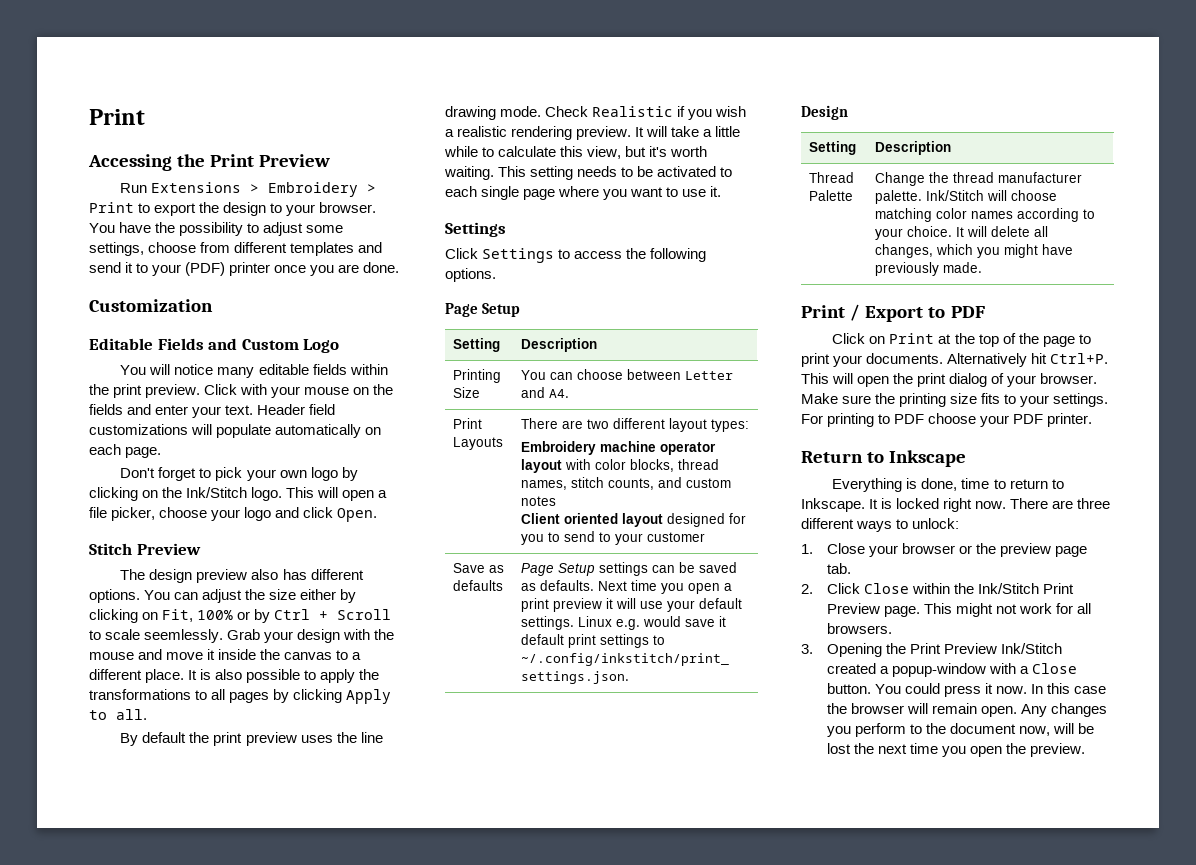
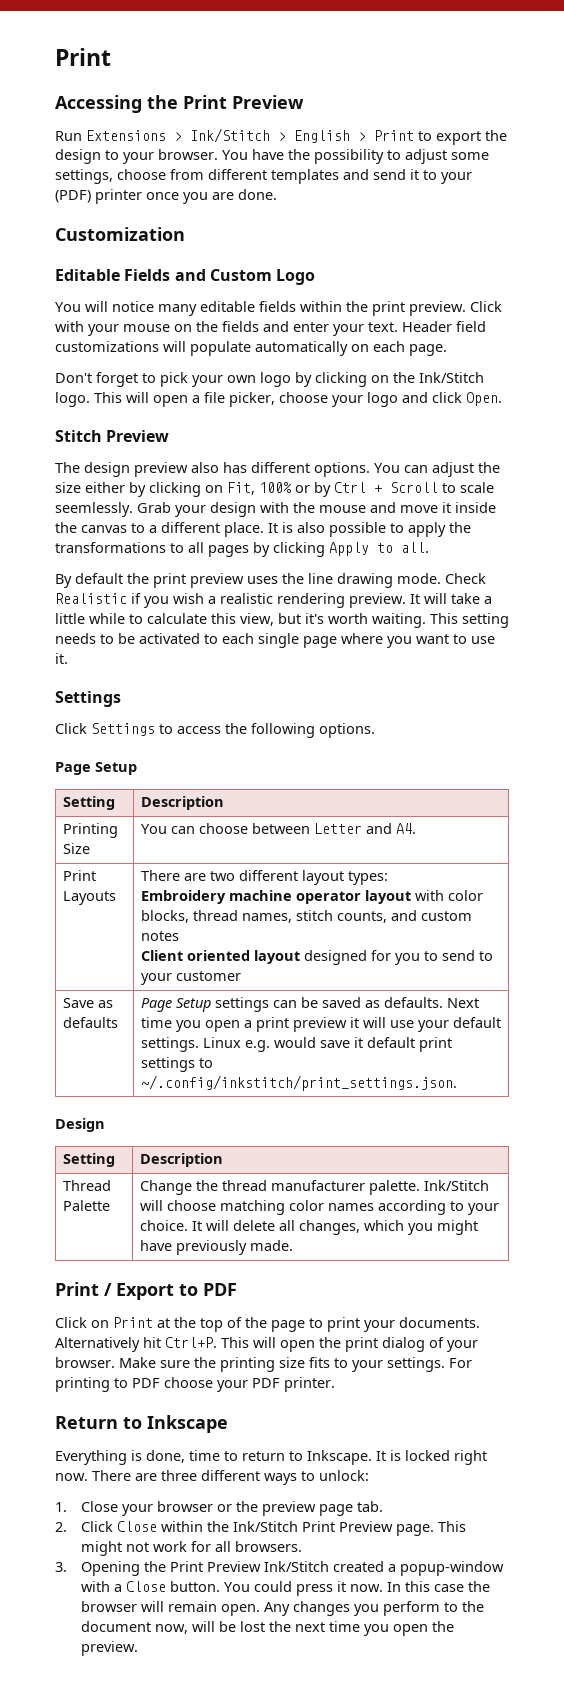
[268,182,359,197] Embroidery -> [190,128,350,143] Ink/Stitch > English

